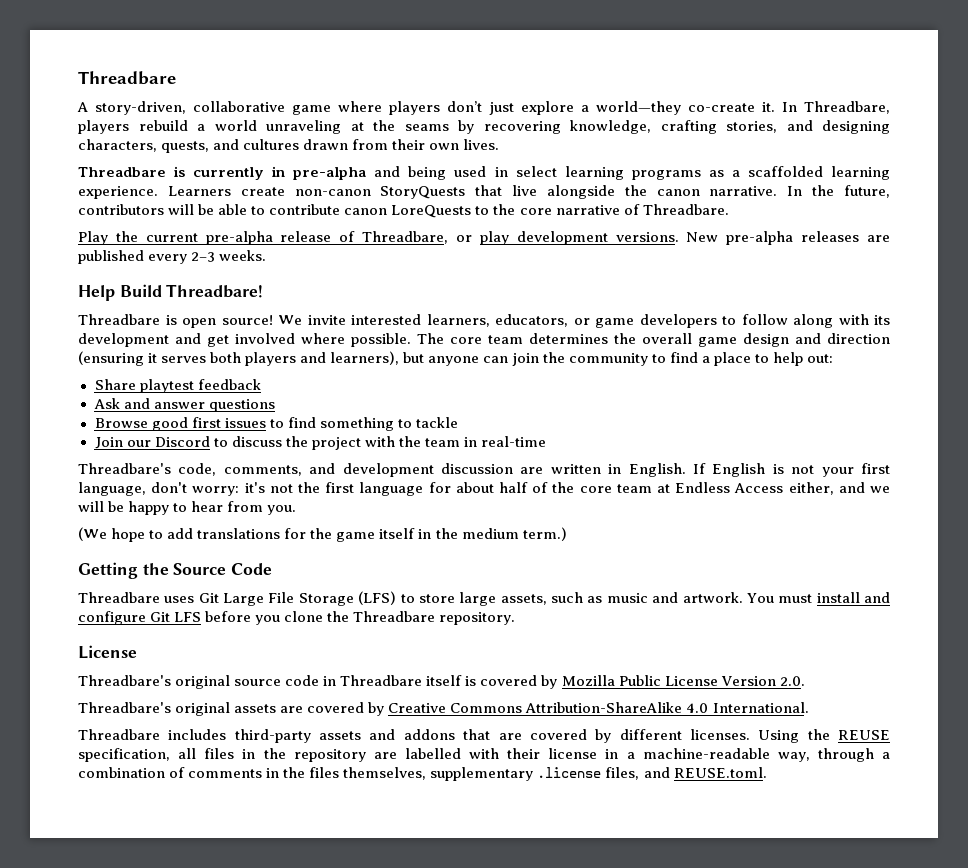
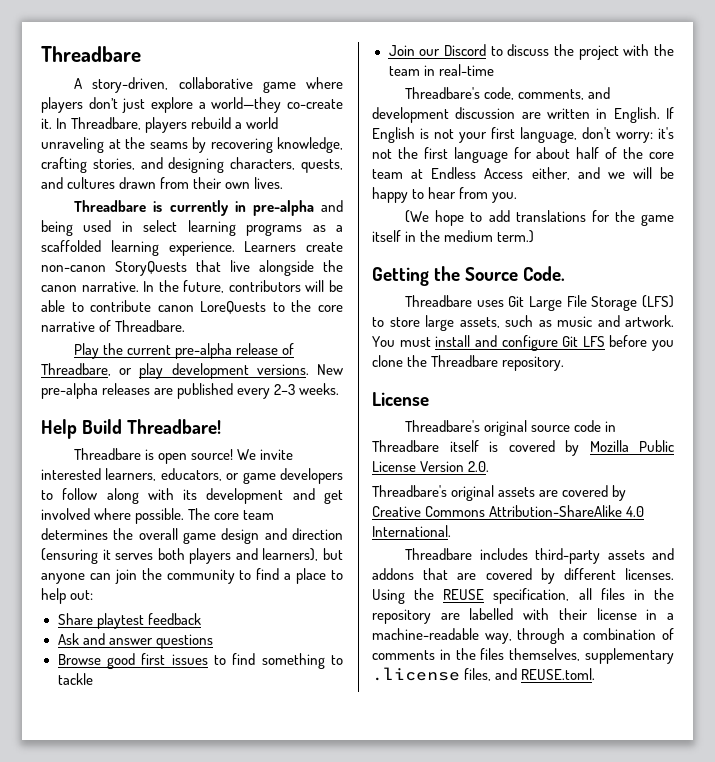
[231,563,273,575] Code -> [523,266,566,281] Code.

